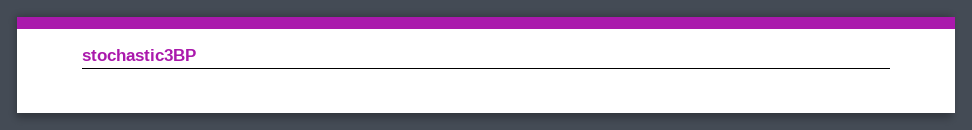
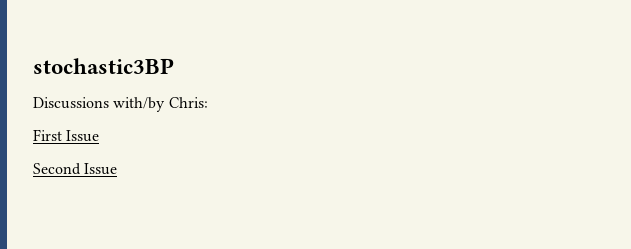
(196, 55) none -> [33,97,208,112] [33,129,100,142] [33,163,118,175] // Discussions with/by Chris: // First Issue // Second Issue

